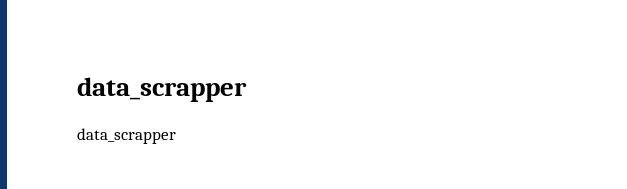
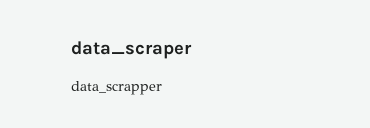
[77,77,247,102] data_scrapper -> [71,41,192,59] data_scraper

